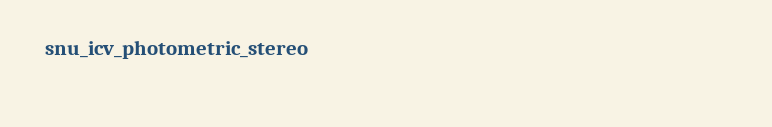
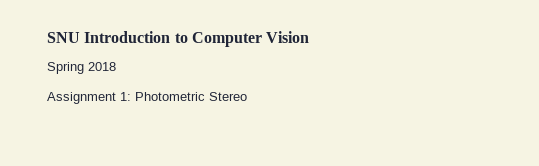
[45,40,308,59] snu_icv_photometric_stereo -> [47,31,310,47] [47,62,116,74] [47,92,247,104] SNU Introduction to Computer Vision // Spring 2018 // Assignment 1: Photometric Stereo

